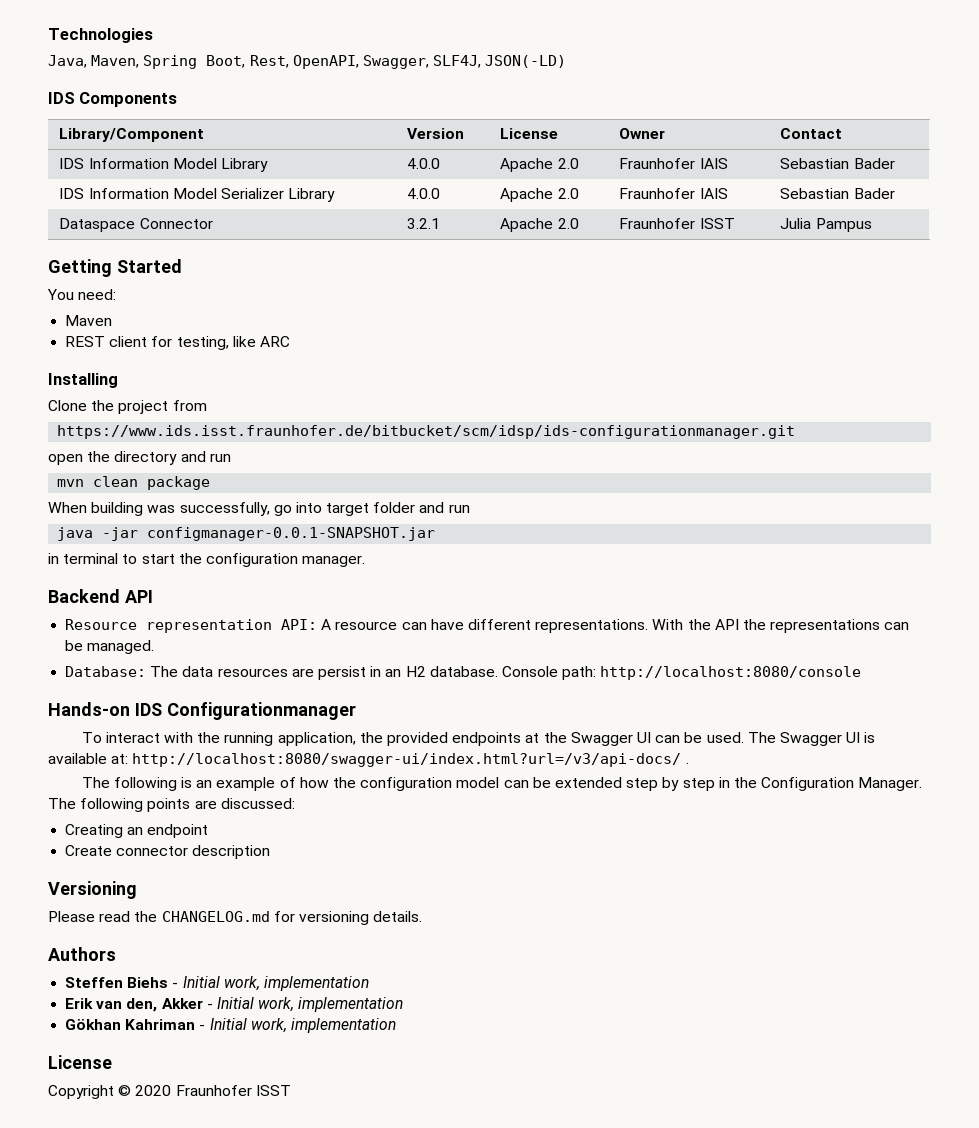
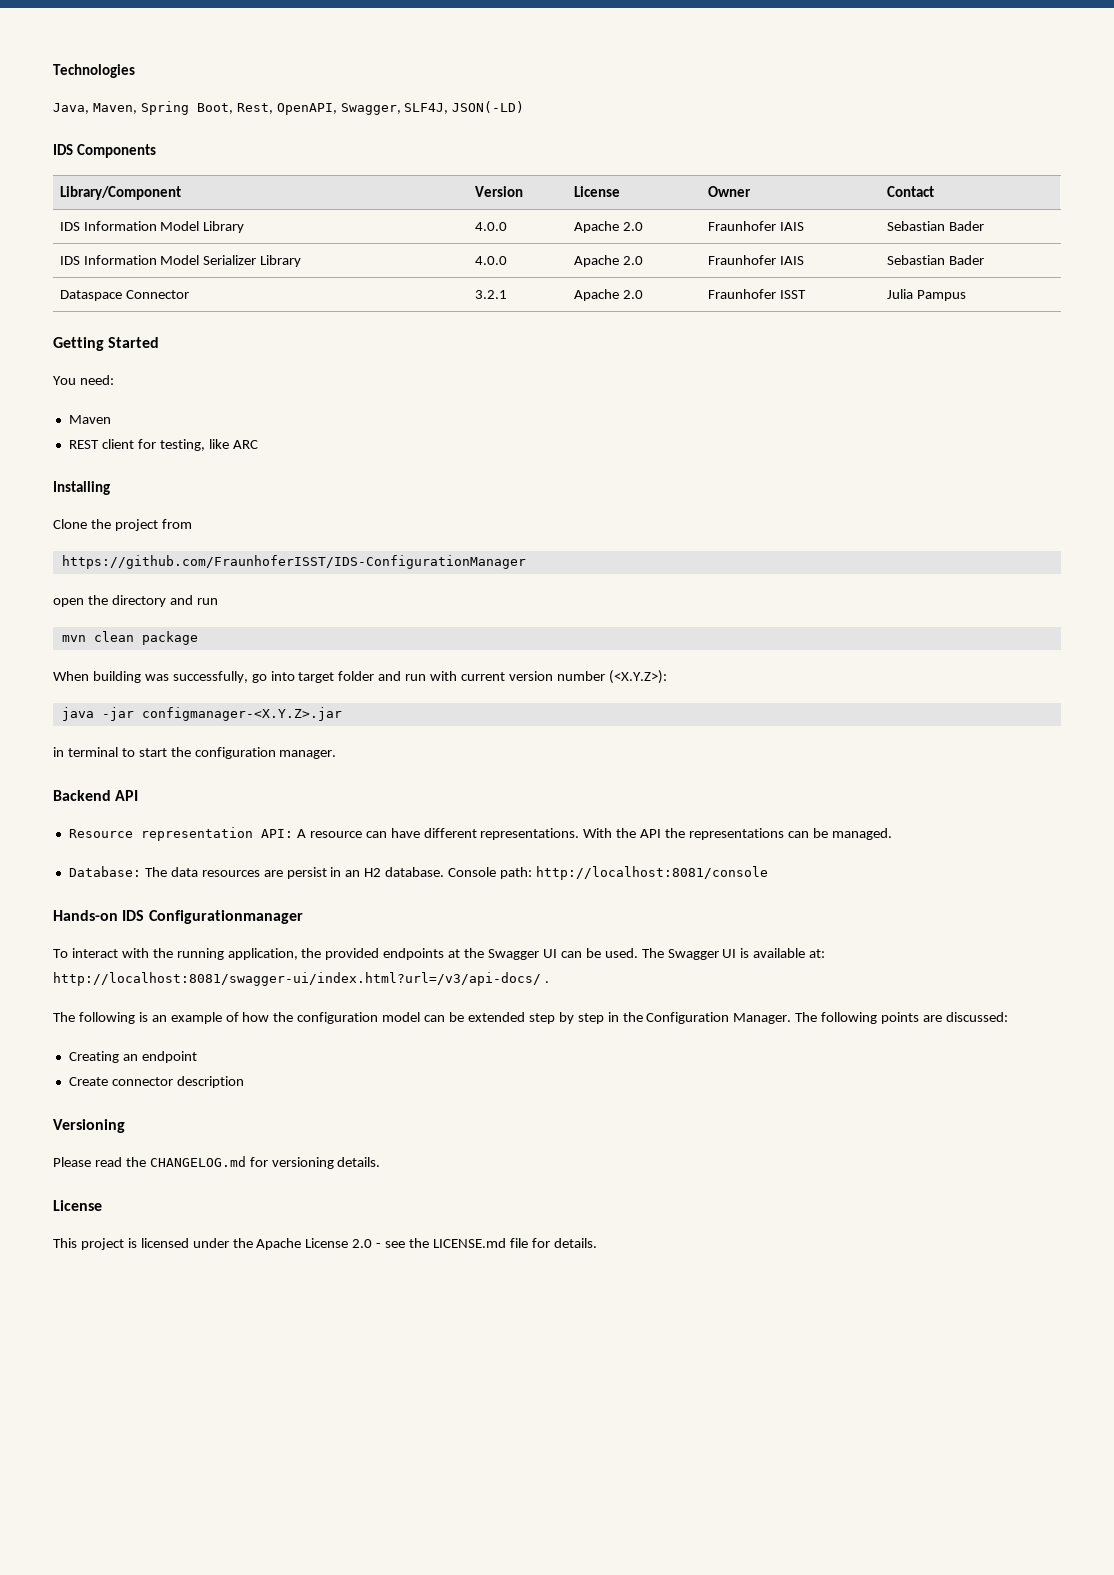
[57,425,796,439] https://www.ids.isst.fraunhofer.de/bitbucket/scm/idsp/ids-configurationmanager.git -> [61,555,526,569] https://github.com/FraunhoferISST/IDS-ConfigurationManager
(470, 508) none -> [430,670,667,684] with current version number (<X.Y.Z>):
[147,527,436,541] configmanager-0.0.1-SNAPSHOT.jar -> [141,707,342,721] configmanager-<X.Y.Z>.jar
[600,666,862,680] http://localhost:8080/console -> [535,866,768,880] http://localhost:8081/console
[132,753,682,767] http://localhost:8080/swagger-ui/index.html?url=/v3/api-docs/ -> [53,972,541,986] http://localhost:8081/swagger-ui/index.html?url=/v3/api-docs/
[48,947,116,961] [65,976,369,991] [65,997,404,1012] [65,1018,396,1033] [48,1055,112,1069] [48,1085,291,1099] Authors // Steffen Biehs - Initial work, implementation // Erik van den, Akker - Initial work, implementation // Gökhan Kahriman - Initial work, implementation // License // Copyright © 2020 Fraunhofer ISST -> [53,1200,102,1211] [53,1238,597,1250] License // This project is licensed under the Apache License 2.0 - see the LICENSE.md file for details.

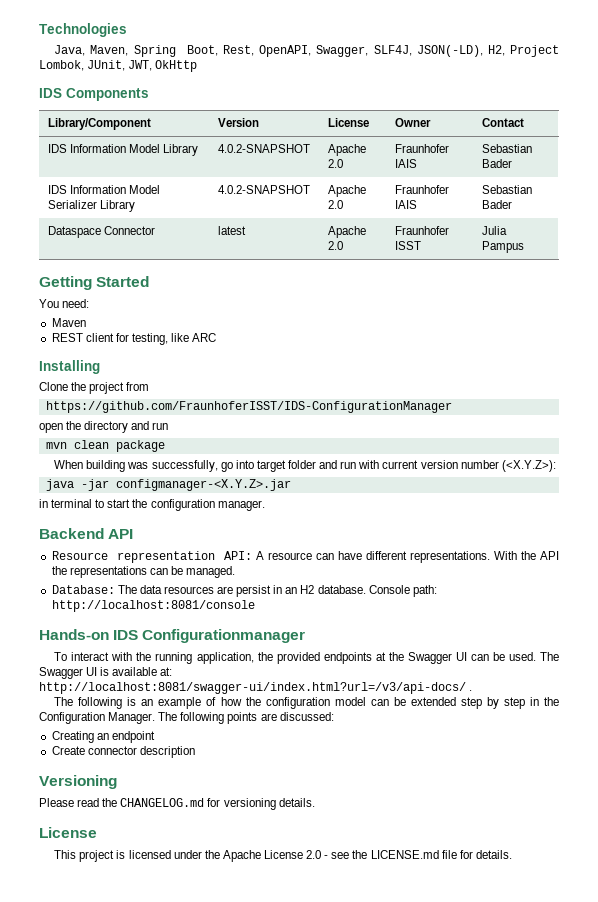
[452,101,525,113] JSON(-LD) -> [416,45,559,57] [39,60,198,72] JSON(-LD), H2, Project Lombok, JUnit, JWT, OkHttp
[474,222,507,231] 4.0.0 -> [217,144,310,153] 4.0.2-SNAPSHOT
[474,256,507,265] 4.0.0 -> [217,185,310,194] 4.0.2-SNAPSHOT
[474,290,507,299] 3.2.1 -> [217,226,246,235] latest

